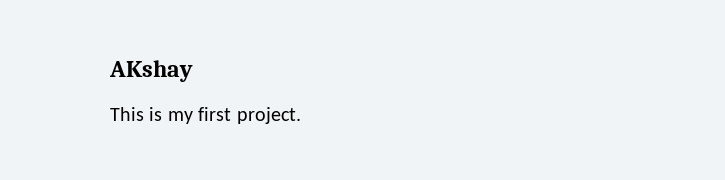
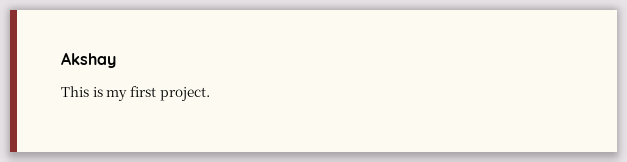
[109,60,193,82] AKshay -> [61,52,116,68] Akshay

